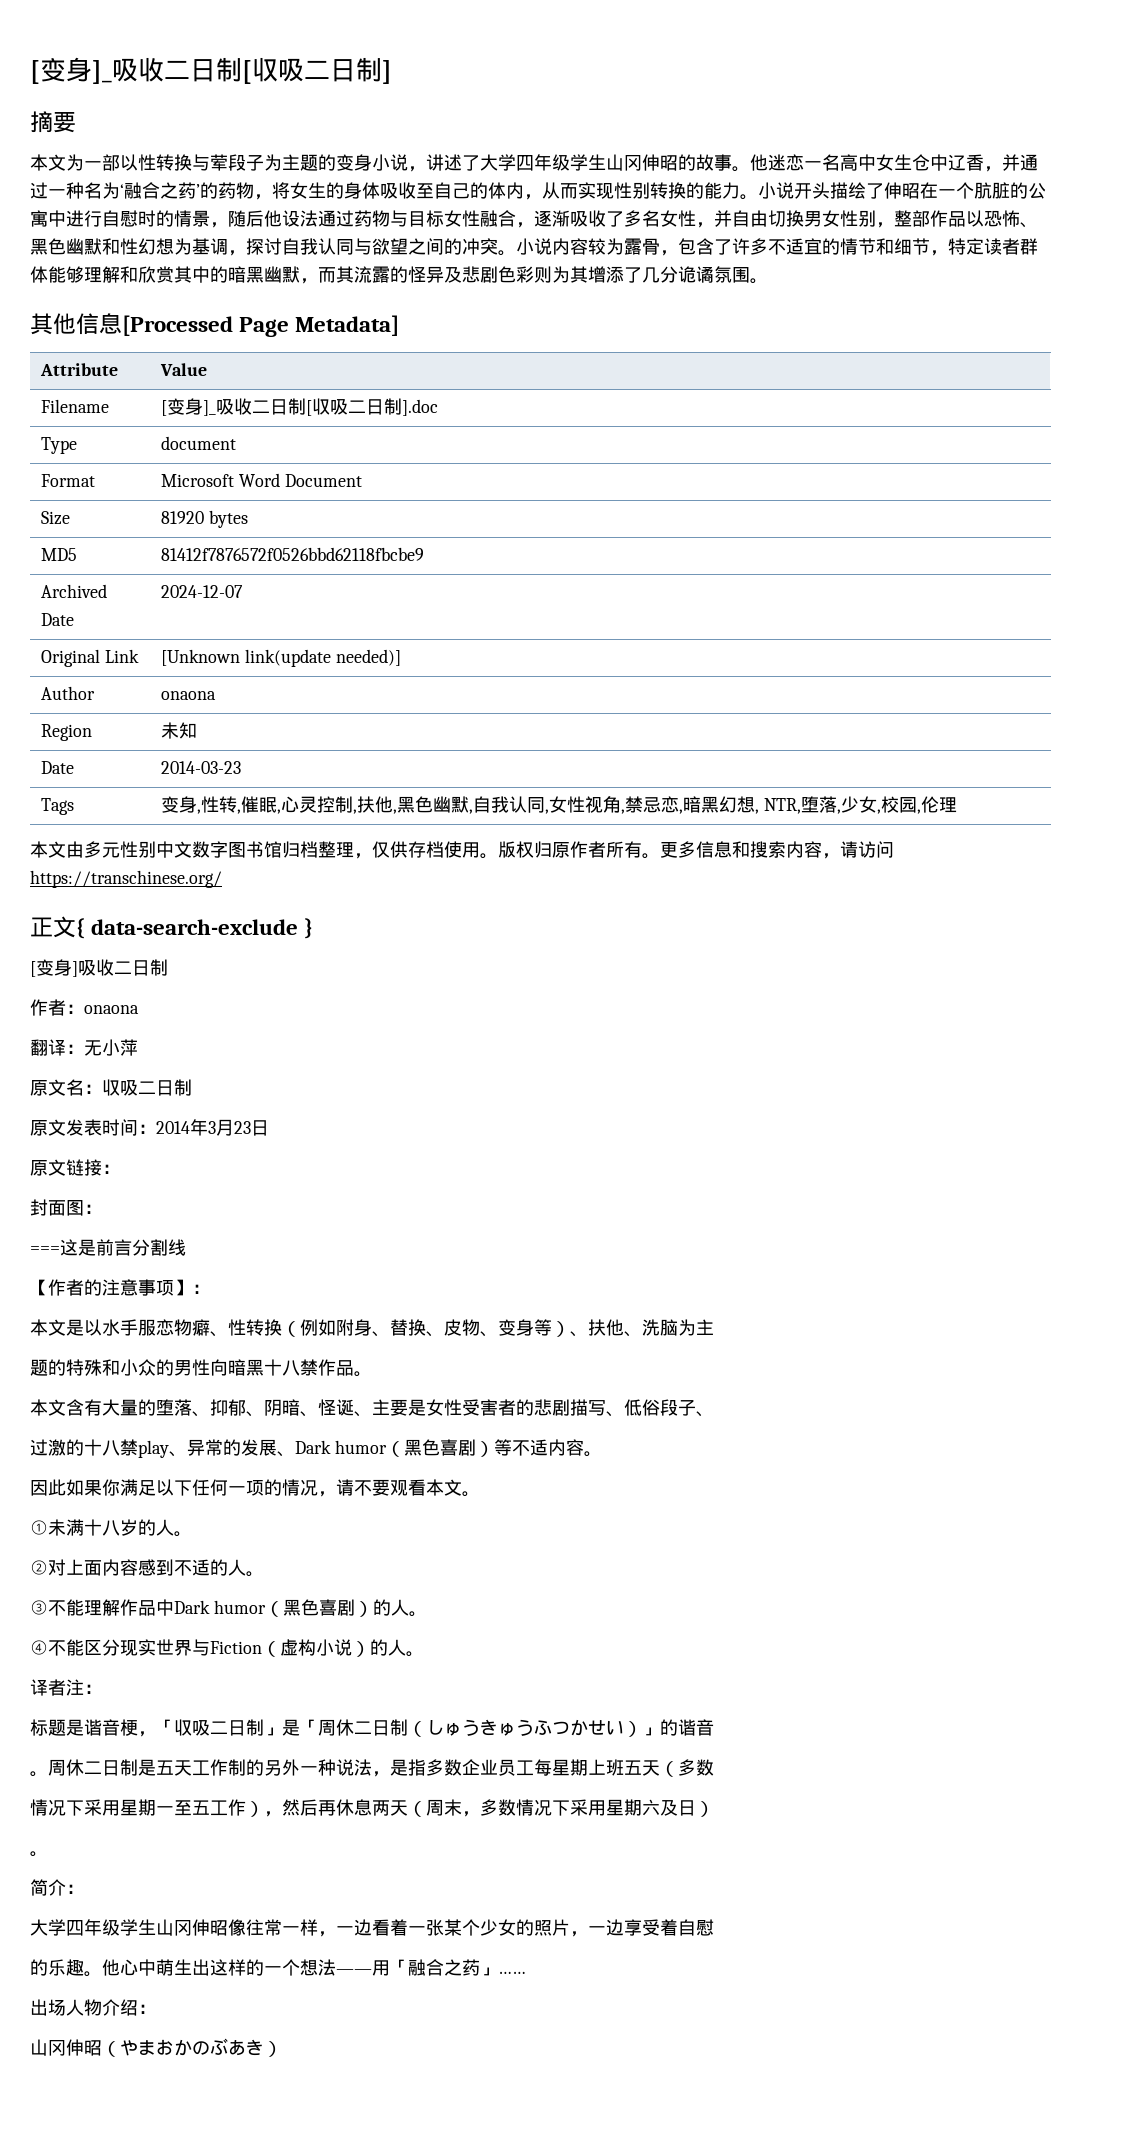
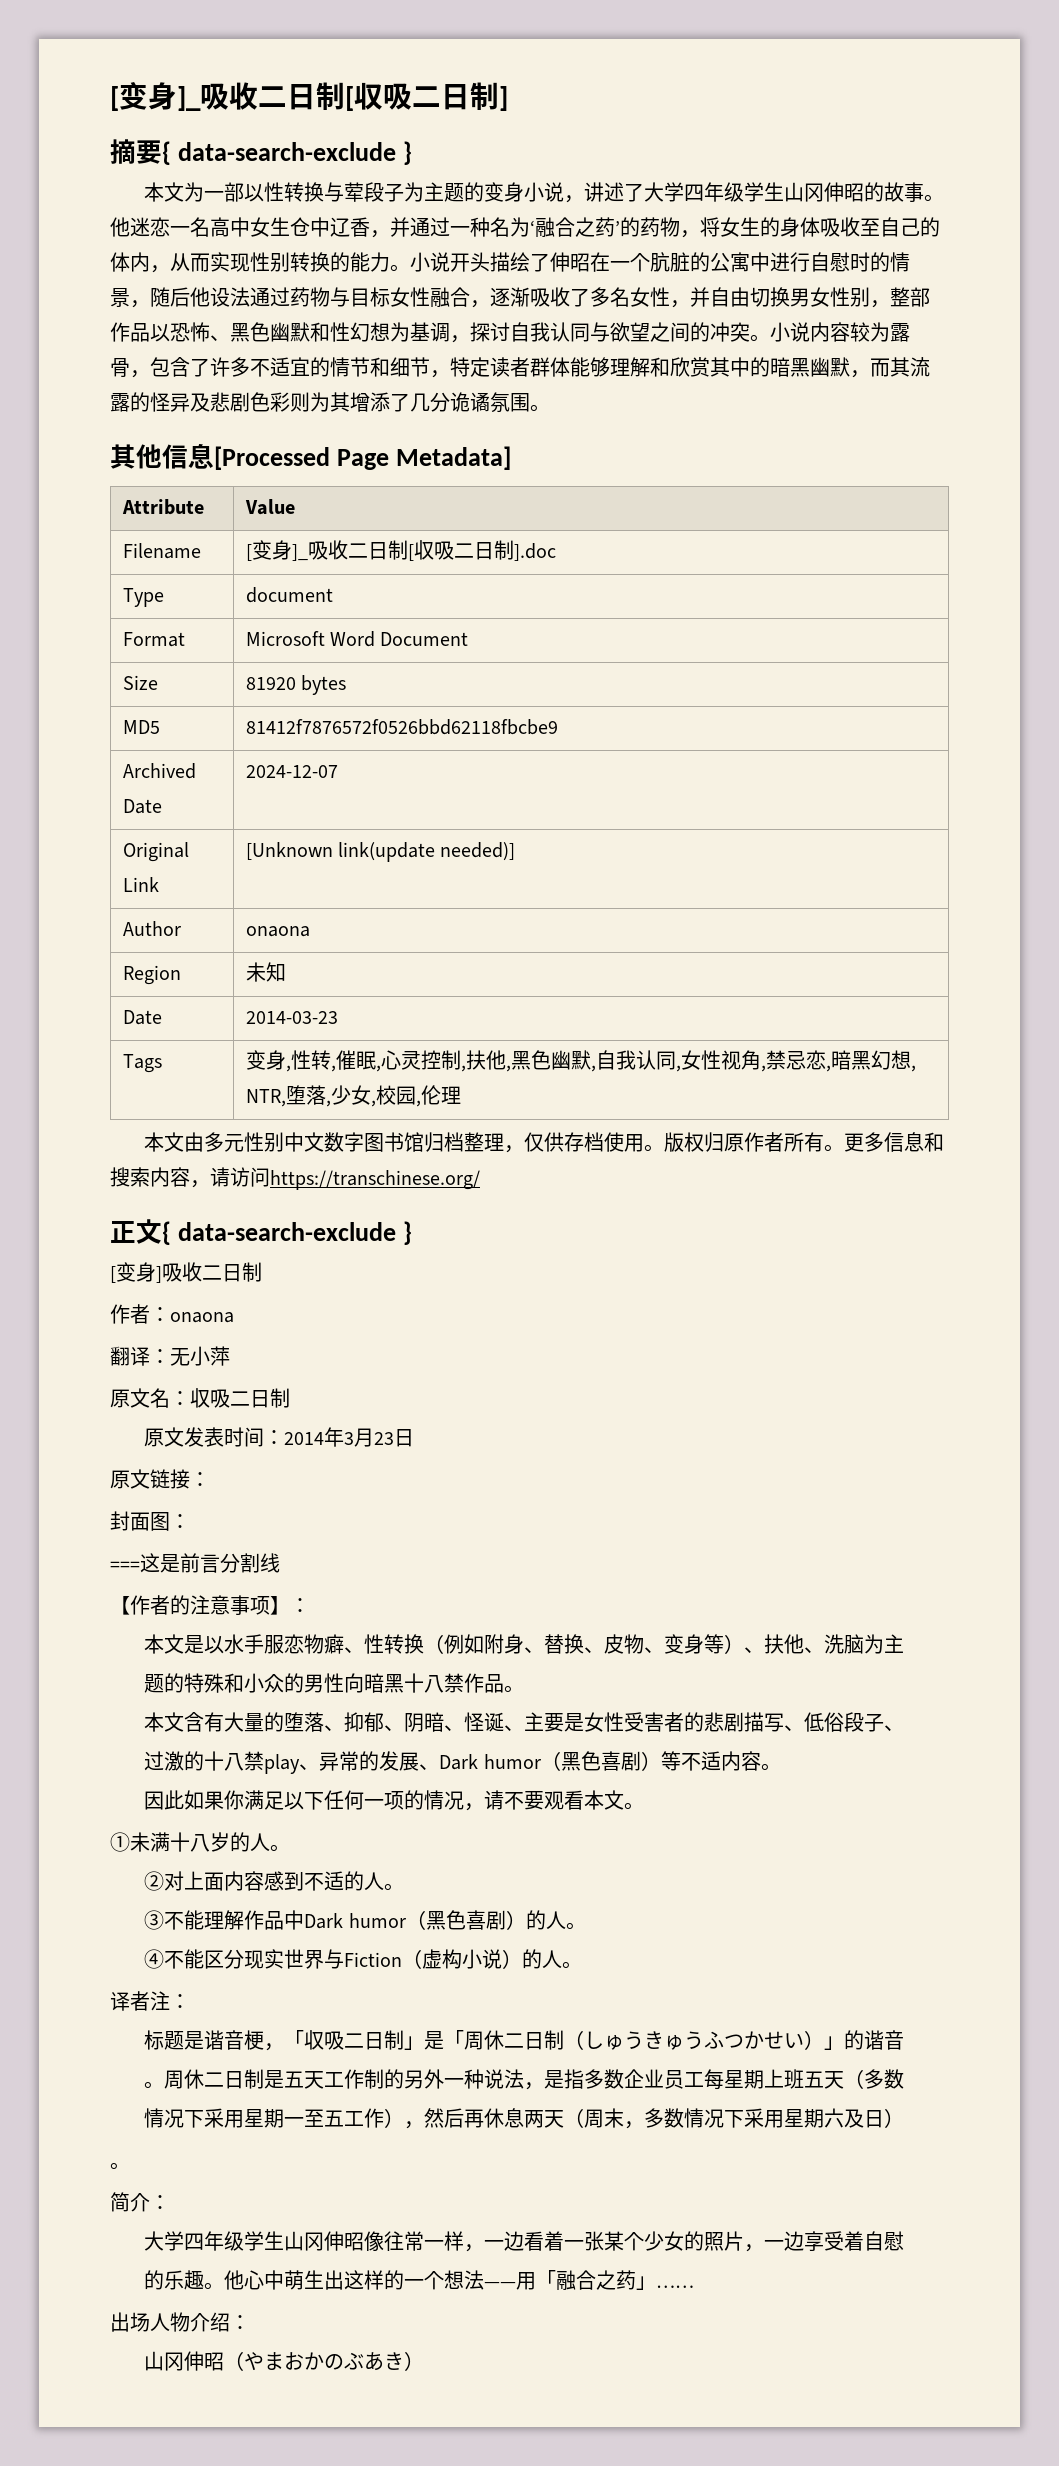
(76, 122) none -> [162,141,412,165] { data-search-exclude }

